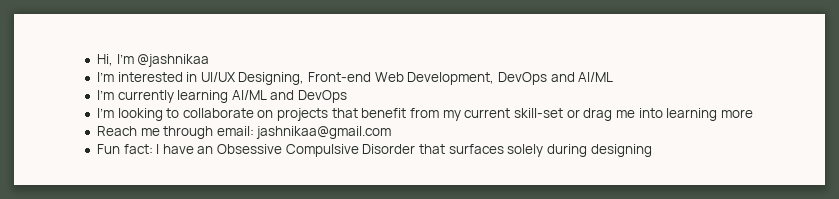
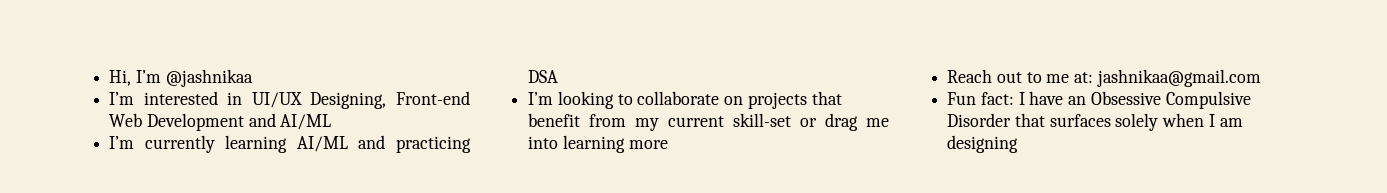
[407,72,548,85] Development, DevOps -> [146,113,244,131] Development
[298,90,348,103] DevOps -> [396,136,471,153] [528,70,559,83] practicing DSA
[140,126,254,139] me through email: -> [996,72,1094,83] out to me at:
[546,144,587,157] during -> [1162,113,1243,127] when I am

